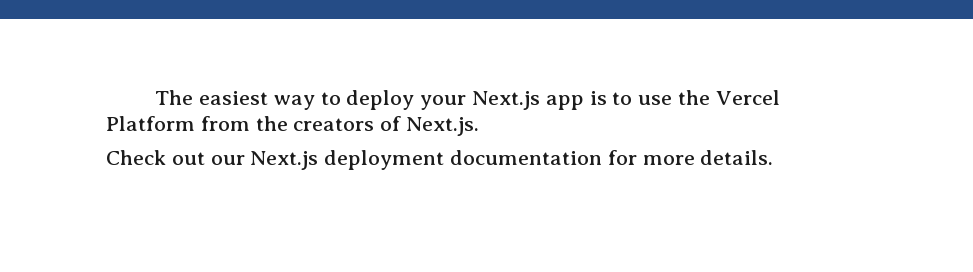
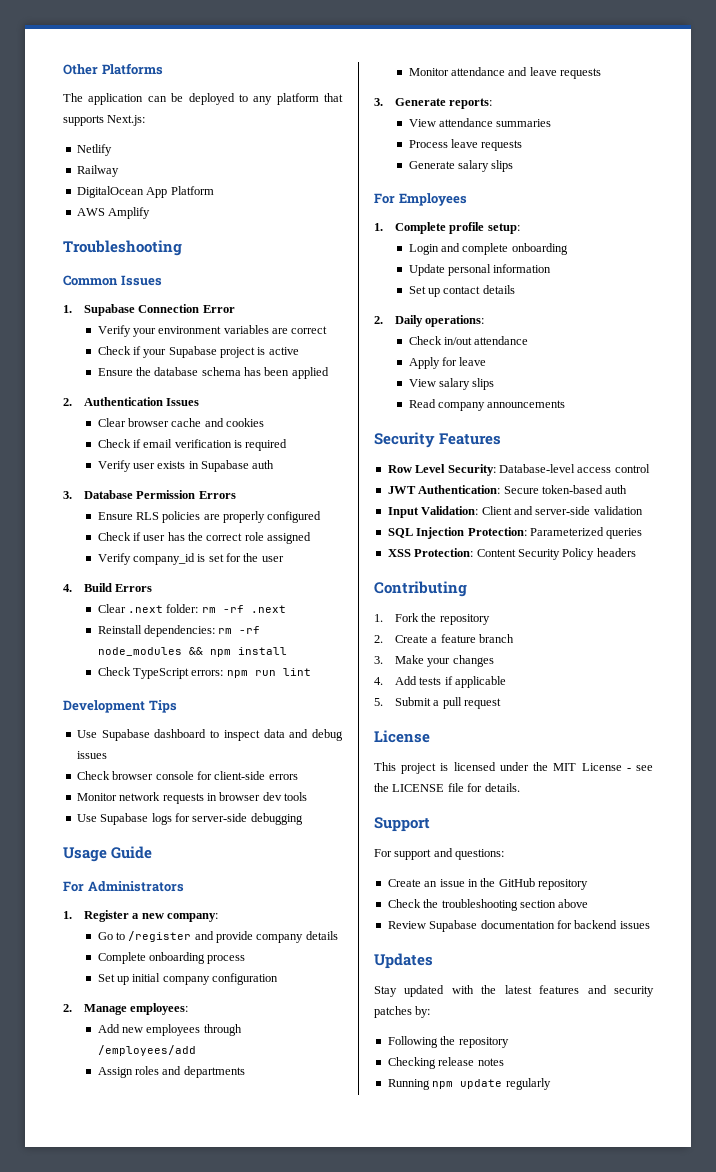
[155,90,780,110] [106,116,480,136] [106,150,774,170] The easiest way to deploy your Next.js app is to use the Vercel Platform from the creators of Next.js. // Check out our Next.js deployment documentation for more details. -> [63,63,163,75] [63,93,343,105] [63,115,146,126] [76,144,112,156] [76,165,119,177] [76,186,214,198] [76,207,151,219] [63,240,182,256] [63,275,162,286] [63,304,235,316] [97,325,328,337] [97,346,299,358] [97,367,329,379] [63,397,200,406] [97,418,265,427] [97,439,288,451] [97,460,275,472] [63,490,236,499] [97,511,322,523] [97,532,312,544] [97,553,284,565] [63,583,153,592] [97,604,286,613] [97,625,261,637] [97,647,287,657] [97,667,311,679] [63,700,177,713] [76,729,343,741] [76,751,107,759] [76,771,298,780] [76,792,307,804] [76,813,303,825] [63,846,153,862] [63,881,184,892] [63,910,218,922] [97,931,338,943] [97,952,246,964] [97,973,279,985] [63,1003,189,1015] [97,1024,242,1036] [97,1045,196,1056] [97,1066,245,1078] [408,67,602,79] [374,98,493,109] [408,118,552,127] [408,139,523,151] [408,160,514,172] [374,193,467,206] [374,222,520,234] [408,243,568,255] [408,264,552,276] [408,285,515,297] [374,315,485,327] [408,336,529,345] [408,357,487,369] [408,378,495,390] [408,399,566,411] [374,432,502,448] [387,464,650,476] [387,485,628,494] [387,506,643,518] [387,527,643,539] [387,548,636,560] [374,581,467,597] [374,613,490,625] [374,634,514,643] [374,655,494,667] [374,676,506,688] [374,697,501,709] [374,730,430,743] [374,762,653,774] [374,783,520,792] [374,817,430,832] [374,848,505,860] [387,878,588,890] [387,899,589,911] [387,920,650,932] [374,953,433,969] [374,985,654,997] [374,1006,431,1018] [387,1036,509,1048] [387,1057,504,1069] [387,1078,551,1090] Other Platforms // The application can be deployed to any platform that supports Next.js: // Netlify // Railway // DigitalOcean App Platform // AWS Amplify // Troubleshooting // Common Issues // 1. Supabase Connection Error // Verify your environment variables are correct // Check if your Supabase project is active // Ensure the database schema has been applied // 2. Authentication Issues // Clear browser cache and cookies // Check if email verification is required // Verify user exists in Supabase auth // 3. Database Permission Errors // Ensure RLS policies are properly configured // Check if user has the correct role assigned // Verify company_id is set for the user // 4. Build Errors // Clear .next folder: rm -rf .next // Reinstall dependencies: rm -rf node_modules && npm install // Check TypeScript errors: npm run lint // Development Tips // Use Supabase dashboard to inspect data and debug issues // Check browser console for client-side errors // Monitor network requests in browser dev tools // Use Supabase logs for server-side debugging // Usage Guide // For Administrators // 1. Register a new company: // Go to /register and provide company details // Complete onboarding process // Set up initial company configuration // 2. Manage employees: // Add new employees through /employees/add // Assign roles and departments // Monitor attendance and leave requests // 3. Generate reports: // View attendance summaries // Process leave requests // Generate salary slips // For Employees // 1. Complete profile setup: // Login and complete onboarding // Update personal information // Set up contact details // 2. Daily operations: // Check in/out attendance // Apply for leave // View salary slips // Read company announcements // Security Features // Row Level Security: Database-level access control // JWT Authentication: Secure token-based auth // Input Validation: Client and server-side validation // SQL Injection Protection: Parameterized queries // XSS Protection: Content Security Policy headers // Contributing // 1. Fork the repository // 2. Create a feature branch // 3. Make your changes // 4. Add tests if applicable // 5. Submit a pull request // License // This project is licensed under the MIT License - see the LICENSE file for details. // Support // For support and questions: // Create an issue in the GitHub repository // Check the troubleshooting section above // Review Supabase documentation for backend issues // Updates // Stay updated with the latest features and security patches by: // Following the repository // Checking release notes // Running npm update regularly

